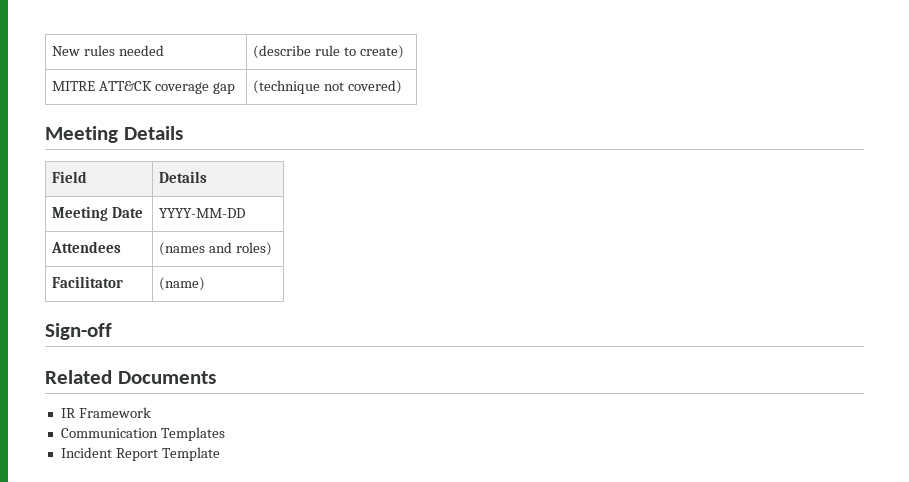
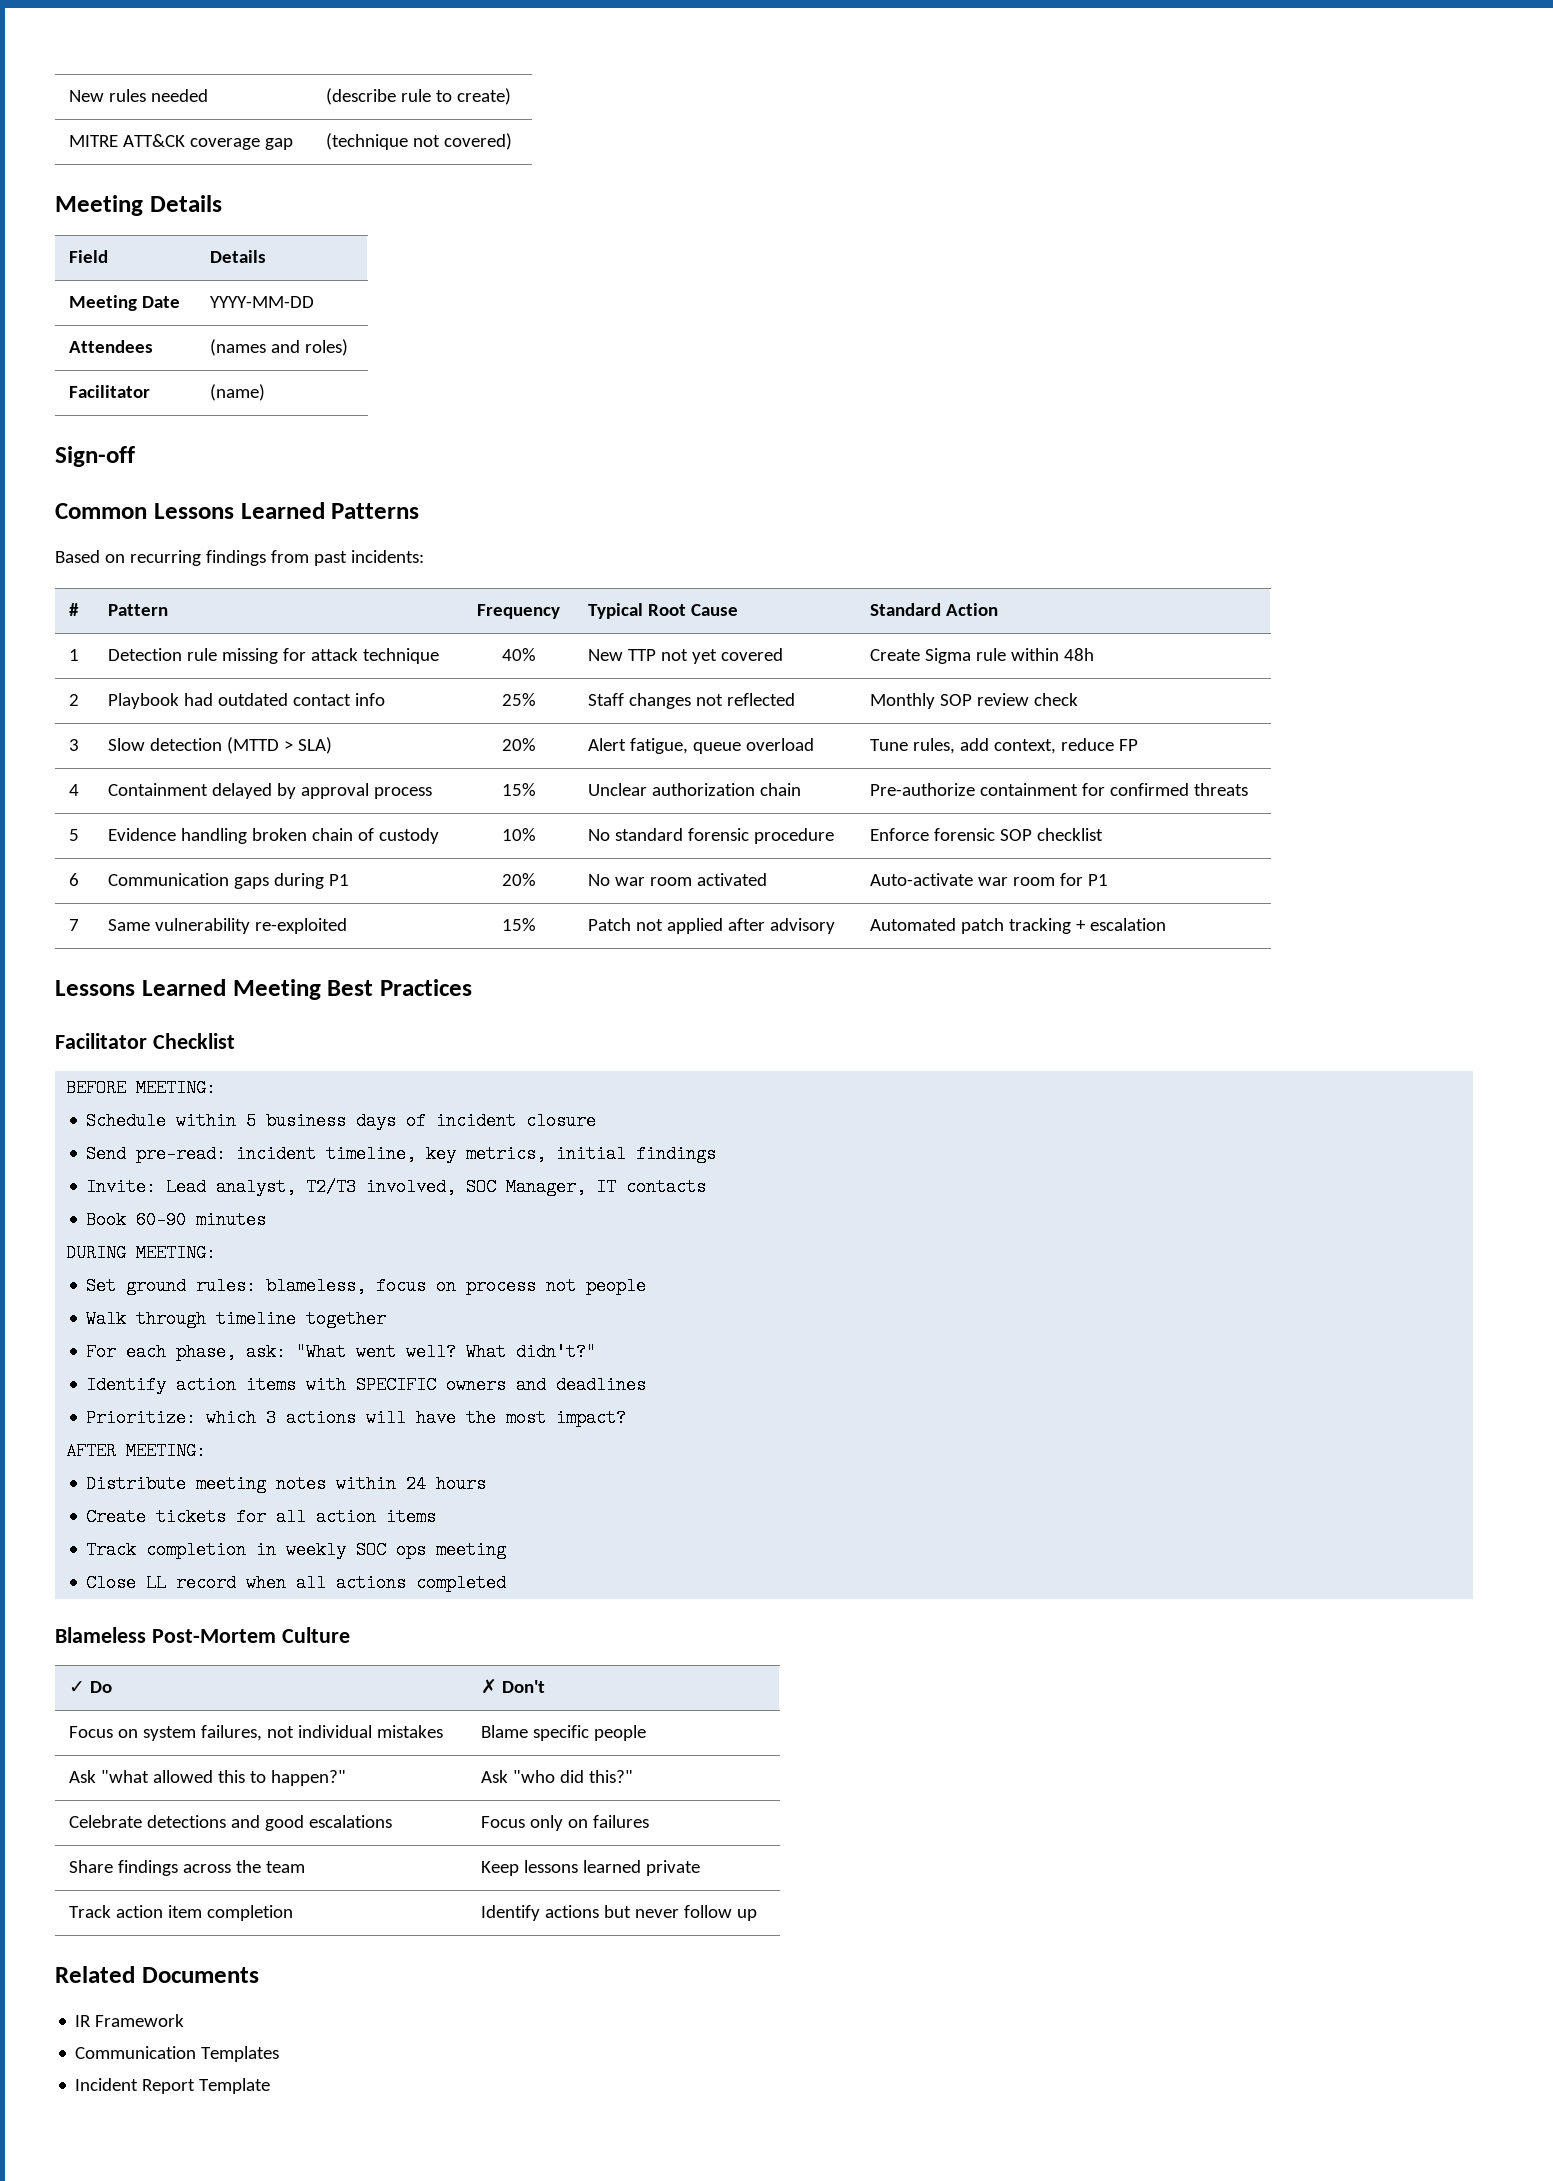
(112, 331) none -> [55,502,420,519] [55,550,424,566] [69,603,80,616] [108,604,169,616] [477,604,560,619] [588,603,739,619] [870,603,999,616] [69,649,80,661] [108,648,440,664] [501,648,536,661] [588,648,784,664] [870,648,1095,664] [69,694,80,706] [108,693,386,709] [501,693,536,706] [588,693,796,709] [870,693,1079,709] [69,739,80,751] [108,737,333,754] [501,738,536,751] [588,738,815,754] [870,738,1139,754] [69,784,80,796] [108,783,433,799] [501,783,536,796] [588,783,802,796] [870,783,1249,796] [69,829,80,841] [108,828,440,844] [501,828,536,841] [588,828,835,844] [870,828,1104,841] [69,873,80,886] [108,873,350,889] [501,873,536,886] [588,873,768,886] [870,873,1109,886] [69,919,80,931] [108,918,348,934] [501,918,536,931] [588,918,836,934] [870,918,1167,934] [55,979,472,1000] [55,1033,235,1049] [66,1079,217,1097] [86,1112,597,1130] [86,1145,717,1163] [86,1178,707,1196] [86,1211,267,1229] [66,1244,217,1262] [86,1277,647,1295] [86,1310,387,1328] [86,1343,597,1361] [86,1376,647,1394] [86,1409,627,1427] [66,1442,207,1460] [86,1475,487,1493] [86,1508,437,1526] [86,1541,507,1559] [86,1574,507,1592] [55,1627,350,1643] [69,1681,113,1693] [481,1679,546,1694] [69,1725,444,1741] [481,1725,647,1741] [69,1770,347,1786] [481,1770,634,1783] [69,1815,393,1831] [481,1815,650,1831] [69,1860,306,1876] [481,1860,701,1876] [69,1905,294,1921] [481,1905,758,1921] // Common Lessons Learned Patterns // Based on recurring findings from past incidents: // # | Pattern | Frequency | Typical Root Cause | Standard Action // 1 | Detection rule missing for attack technique | 40% | New TTP not yet covered | Create Sigma rule within 48h // 2 | Playbook had outdated contact info | 25% | Staff changes not reflected | Monthly SOP review check // 3 | Slow detection (MTTD > SLA) | 20% | Alert fatigue, queue overload | Tune rules, add context, reduce FP // 4 | Containment delayed by approval process | 15% | Unclear authorization chain | Pre-authorize containment for confirmed threats // 5 | Evidence handling broken chain of custody | 10% | No standard forensic procedure | Enforce forensic SOP checklist // 6 | Communication gaps during P1 | 20% | No war room activated | Auto-activate war room for P1 // 7 | Same vulnerability re-exploited | 15% | Patch not applied after advisory | Automated patch tracking + escalation // Lessons Learned Meeting Best Practices // Facilitator Checklist // BEFORE MEETING: // Schedule within 5 business days of incident closure // Send pre-read: incident timeline, key metrics, initial findings // Invite: Lead analyst, T2/T3 involved, SOC Manager, IT contacts // Book 60-90 minutes // DURING MEETING: // Set ground rules: blameless, focus on process not people // Walk through timeline together // For each phase, ask: "What went well? What didn't?" // Identify action items with SPECIFIC owners and deadlines // Prioritize: which 3 actions will have the most impact? // AFTER MEETING: // Distribute meeting notes within 24 hours // Create tickets for all action items // Track completion in weekly SOC ops meeting // Close LL record when all actions completed // Blameless Post-Mortem Culture // ✓ Do | ✗ Don't // Focus on system failures, not individual mistakes | Blame specific people // Ask "what allowed this to happen?" | Ask "who did this?" // Celebrate detections and good escalations | Focus only on failures // Share findings across the team | Keep lessons learned private // Track action item completion | Identify actions but never follow up

